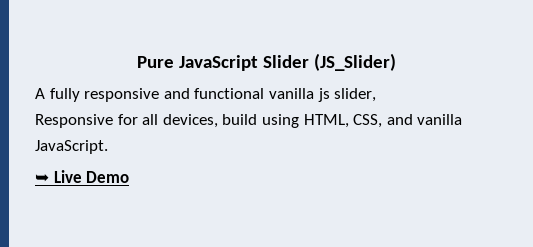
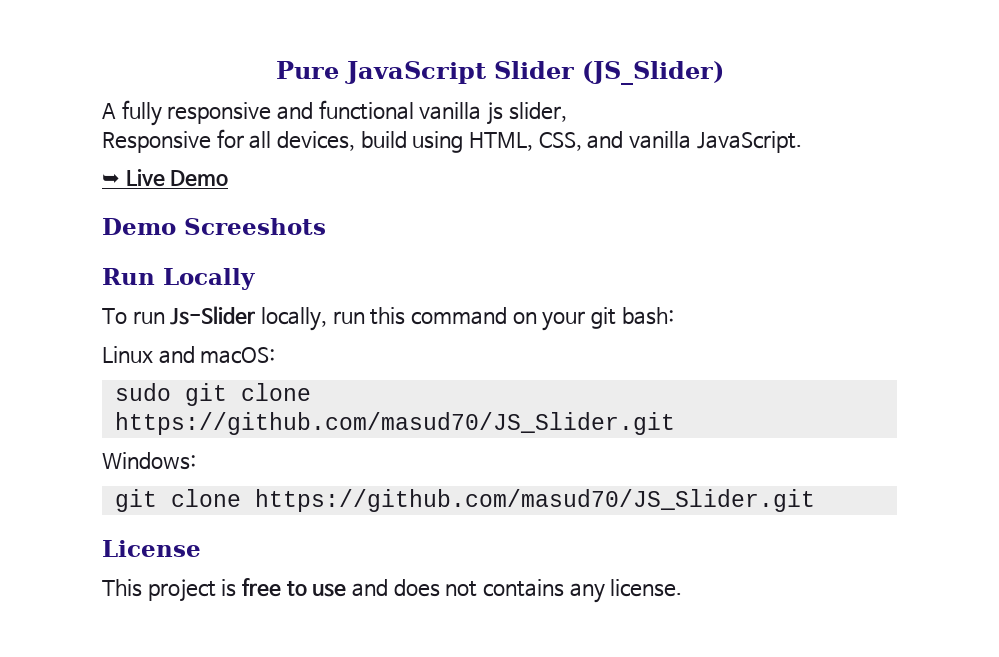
(130, 177) none -> [102,218,326,235] [102,268,255,290] [102,306,674,331] [102,346,276,364] [114,383,311,406] [114,412,675,435] [102,452,196,470] [114,489,815,512] [102,540,201,557] [102,578,683,603] // Demo Screeshots // Run Locally // To run Js-Slider locally, run this command on your git bash: // Linux and macOS: // sudo git clone https://github.com/masud70/JS_Slider.git // Windows: // git clone https://github.com/masud70/JS_Slider.git // License // This project is free to use and does not contains any license.

